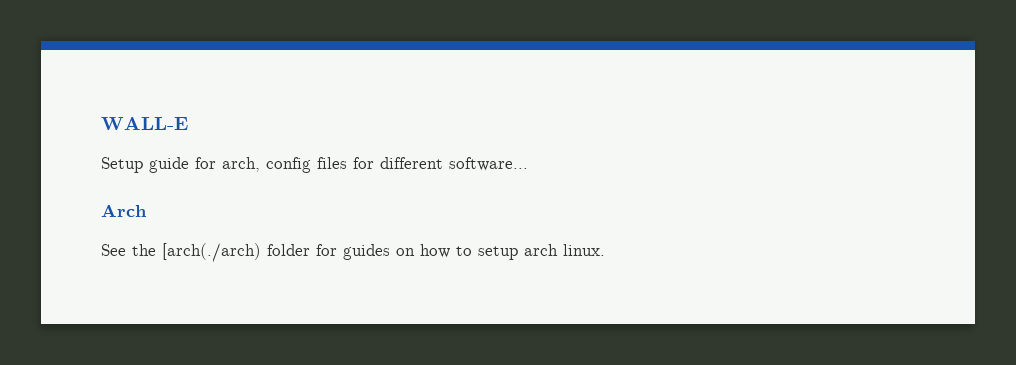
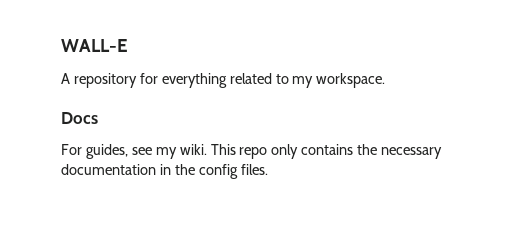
[101,157,528,173] [101,204,147,217] [101,243,605,262] Setup guide for arch, config files for different software... // Arch // See the [arch(./arch) folder for guides on how to setup arch linux. -> [61,73,386,88] [61,112,98,124] [61,144,443,159] [61,164,268,179] A repository for everything related to my workspace. // Docs // For guides, see my wiki. This repo only contains the necessary documentation in the config files.

